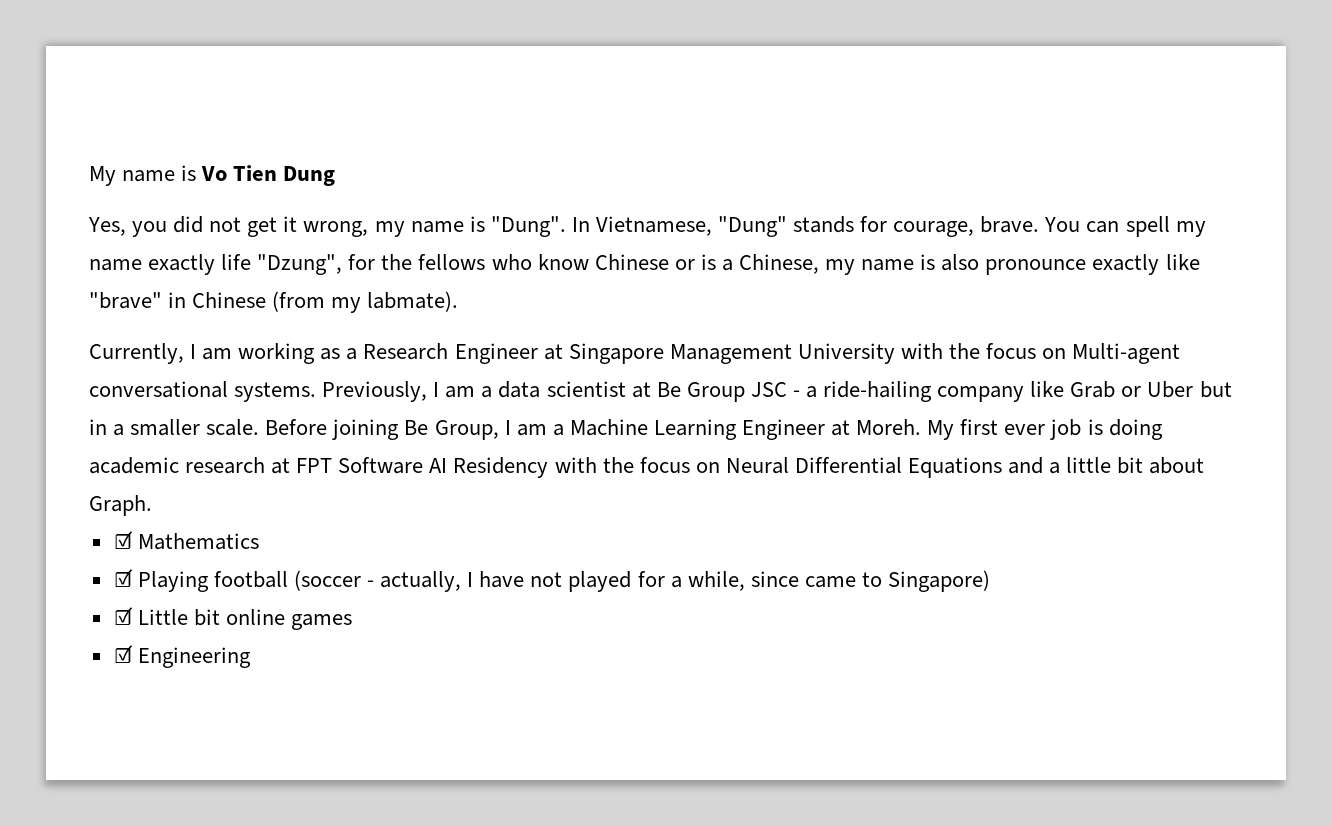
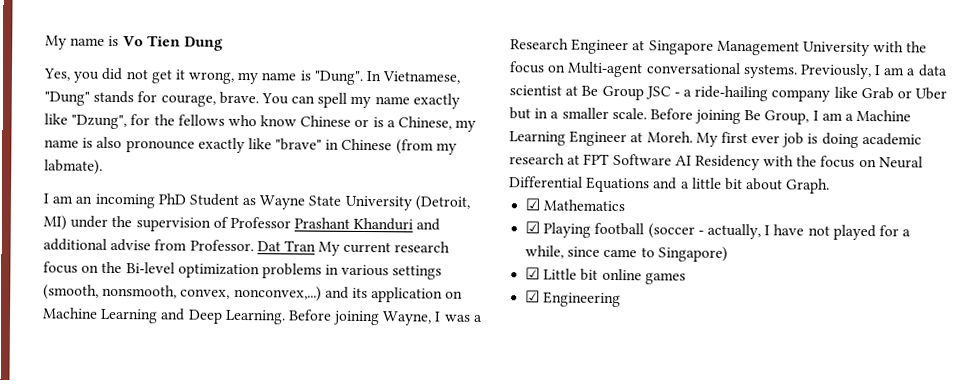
[221,254,252,270] life -> [44,113,68,125] like
[89,343,341,364] Currently, I am working as -> [43,193,470,211] [43,215,441,232] [43,238,451,256] [43,261,443,280] [43,284,464,303] [42,307,471,326] I am an incoming PhD Student as Wayne State University (Detroit, MI) under the supervision of Professor Prashant Khanduri and additional advise from Professor. Dat Tran My current research focus on the Bi-level optimization problems in various settings (smooth, nonsmooth, convex, nonconvex,...) and its application on Machine Learning and Deep Learning. Before joining Wayne, I was

